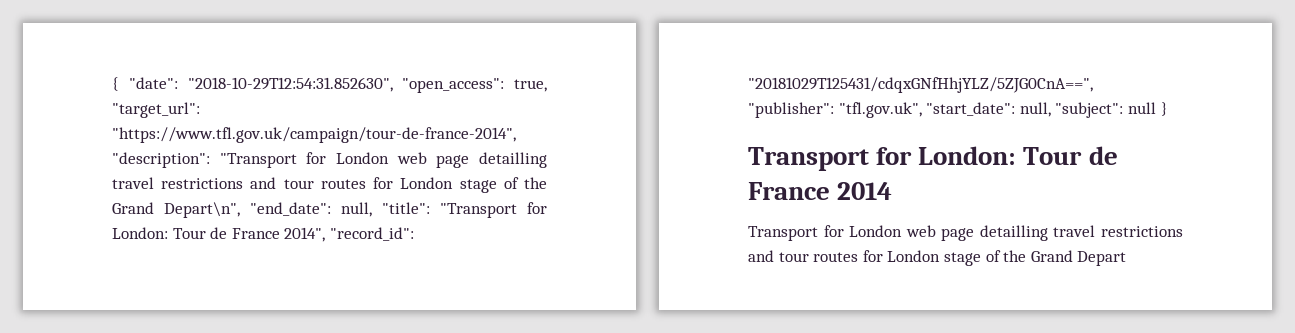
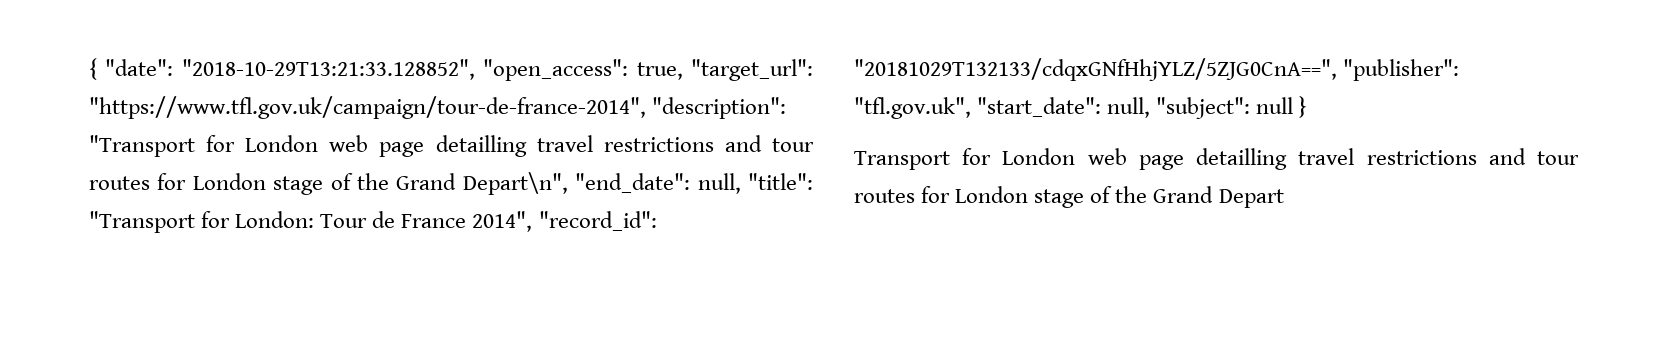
[187,77,393,92] "2018-10-29T12:54:31.852630", -> [181,59,475,80] "2018-10-29T13:21:33.128852",
[748,77,1093,93] "20181029T125431/cdqxGNfHhjYLZ/5ZJG0CnA==", -> [854,58,1337,81] "20181029T132133/cdqxGNfHhjYLZ/5ZJG0CnA==",
[748,146,1118,171] [748,182,893,200] // Transport for London: Tour de France 2014 -> (1308, 107) none

